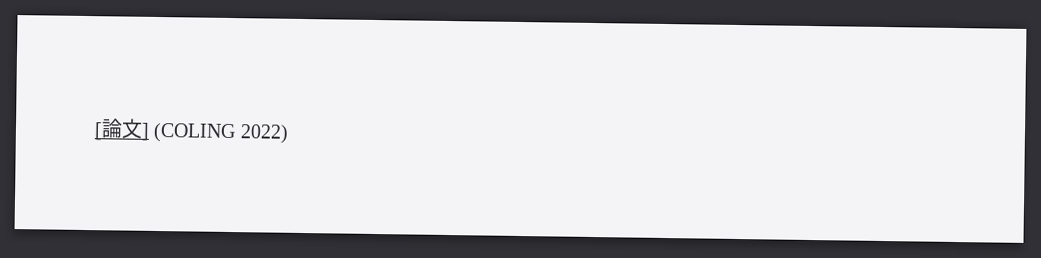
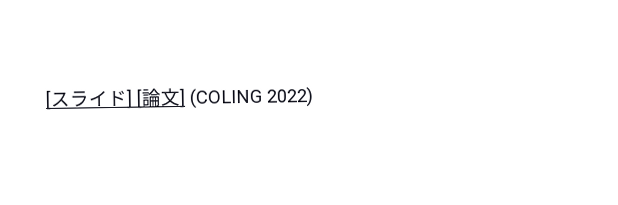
[94,122,103,141] [ -> [45,88,143,110] [スライド] [

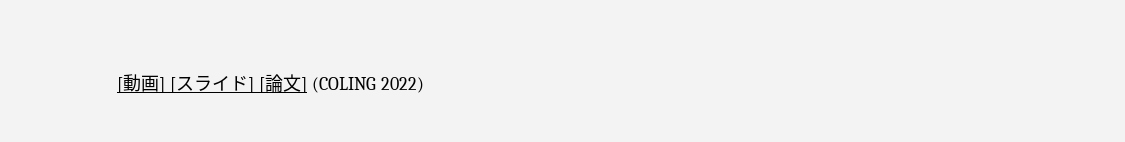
[45,89,52,110] [ -> [117,74,177,93] [動画] [

